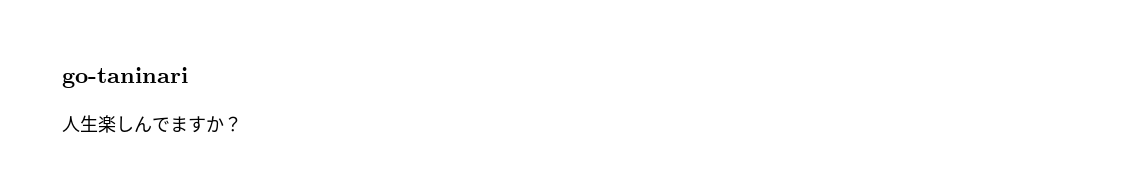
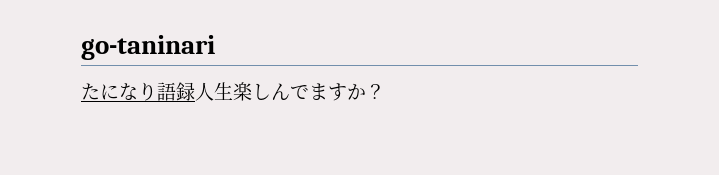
(188, 77) none -> [81,82,195,101] たになり語録

